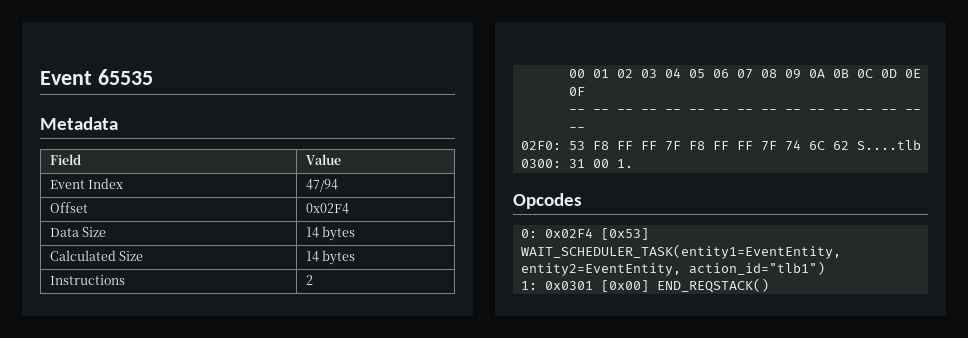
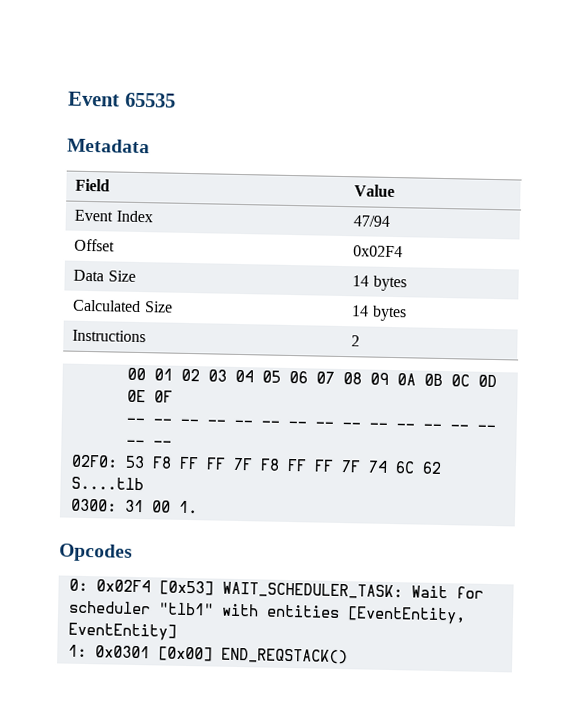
[520,244,841,259] [520,261,825,276] WAIT_SCHEDULER_TASK(entity1=EventEntity, entity2=EventEntity, action_id="tlb1") -> [221,581,484,600] [68,600,466,625] [67,622,177,641] WAIT_SCHEDULER_TASK: Wait for scheduler "tlb1" with entities [EventEntity, EventEntity]

